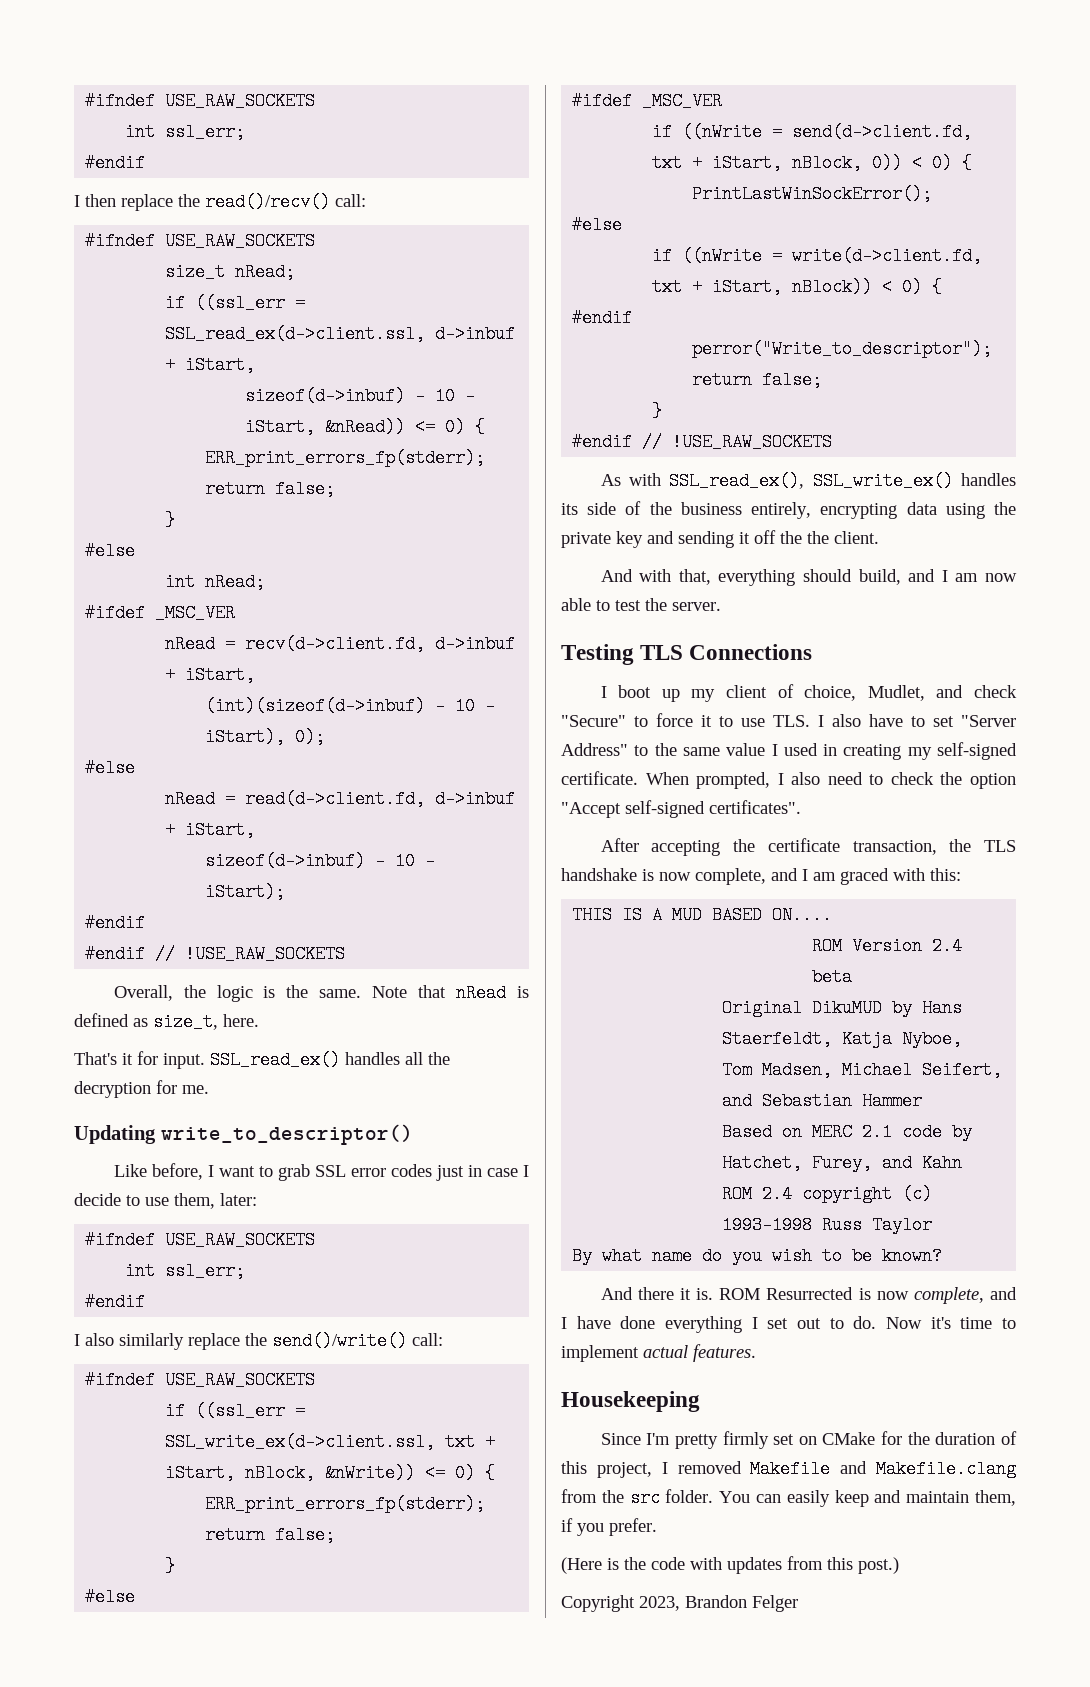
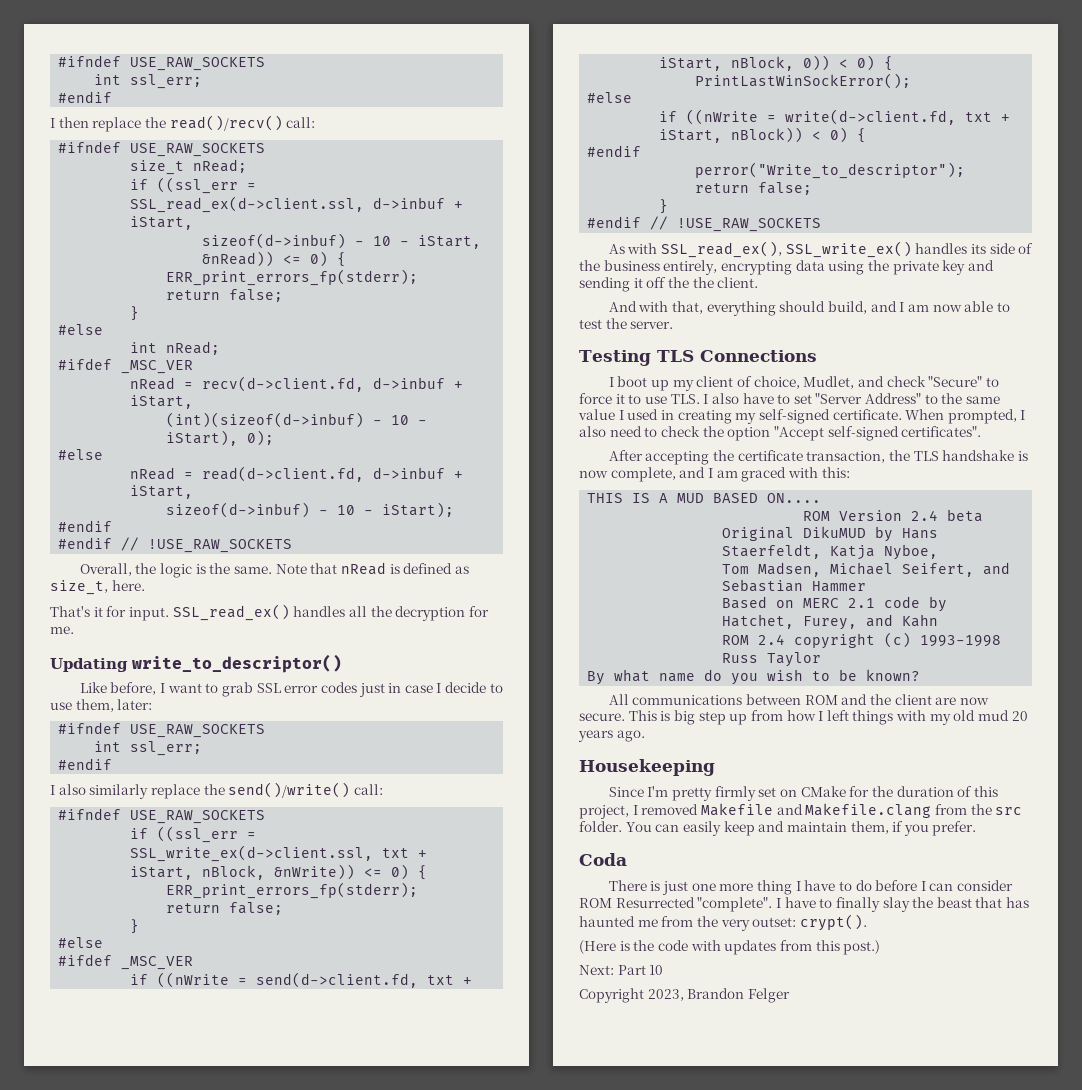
[600,1287,1017,1304] [561,1316,1017,1333] [561,1344,756,1362] And there it is. ROM Resurrected is now complete, and I have done everything I set out to do. Now it's time to implement actual features. -> [608,694,989,705] [579,710,1028,725] [578,730,645,742] All communications between ROM and the client are now secure. This is big step up from how I left things with my old mud 20 years ago.
(657, 1527) none -> [579,853,627,866] [608,880,1014,895] [579,897,1030,912] [579,914,867,931] // Coda // There is just one more thing I have to do before I can consider ROM Resurrected "complete". I have to finally slay the beast that has haunted me from the very outset: crypt().
(899, 1565) none -> [579,965,664,975] // Next: Part 10

